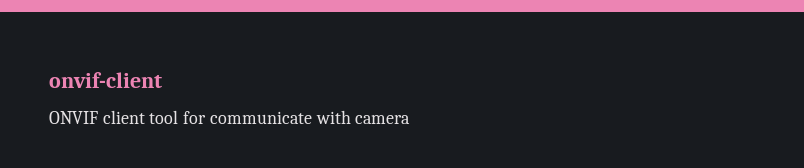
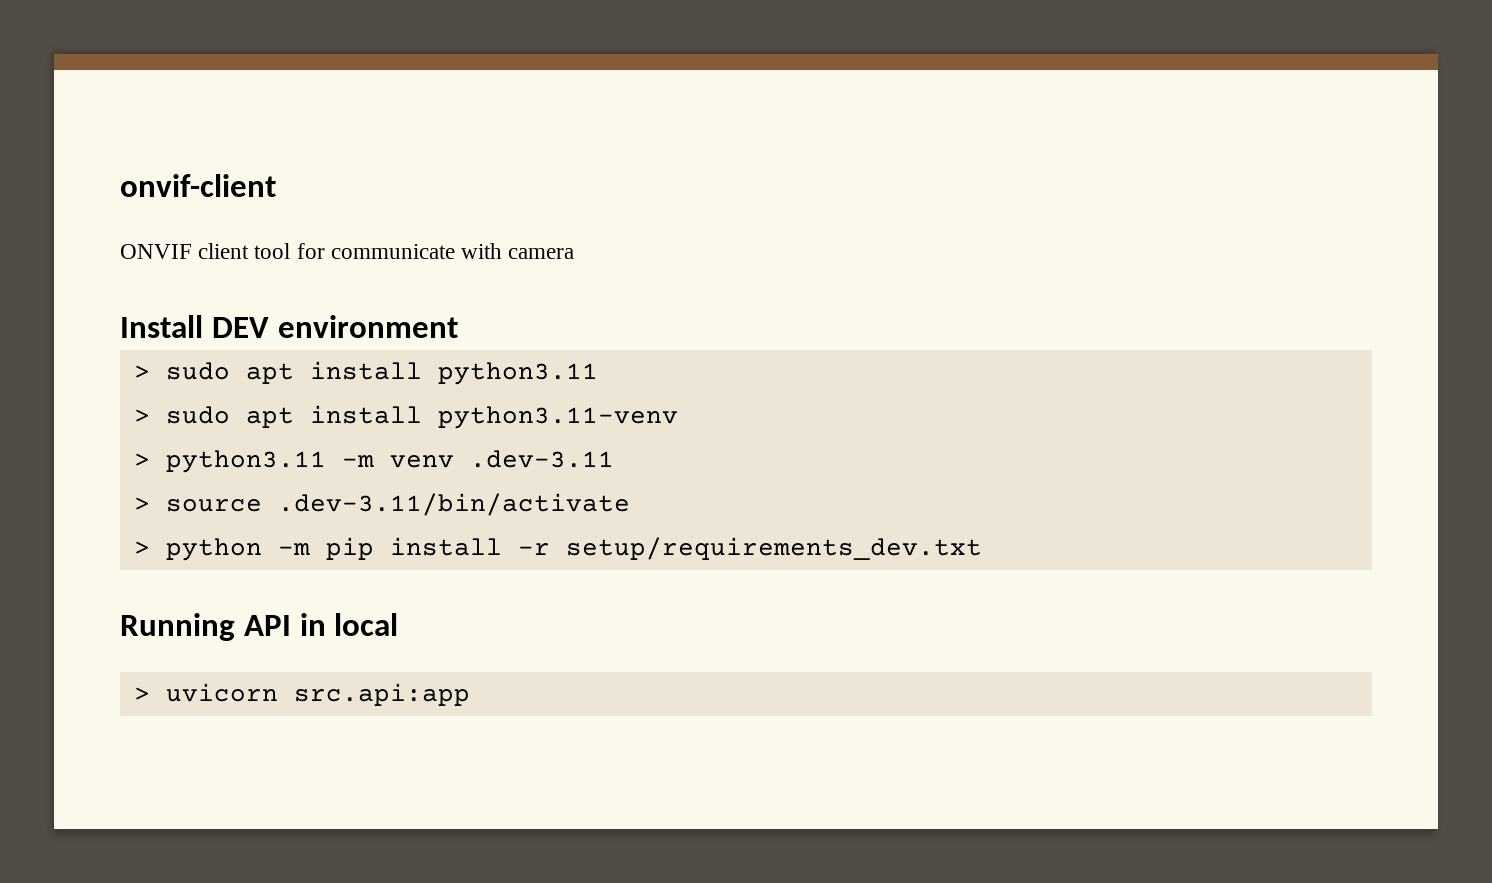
(411, 119) none -> [120,315,458,338] [133,361,598,385] [133,405,678,429] [133,450,614,473] [133,493,630,516] [133,537,982,561] [120,613,399,641] [133,683,470,706] // Install DEV environment // > sudo apt install python3.11 // > sudo apt install python3.11-venv // > python3.11 -m venv .dev-3.11 // > source .dev-3.11/bin/activate // > python -m pip install -r setup/requirements_dev.txt // Running API in local // > uvicorn src.api:app

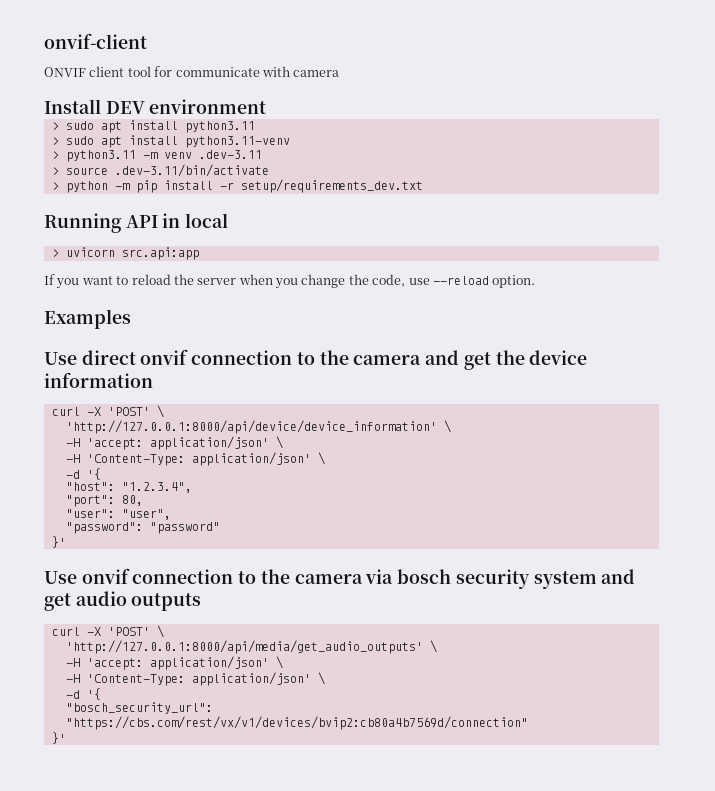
(470, 694) none -> [44,274,536,289] [44,309,131,329] [44,349,588,370] [44,372,153,388] [51,405,164,418] [65,420,451,434] [65,436,283,450] [65,452,325,466] [65,468,101,480] [65,482,192,493] [65,495,143,507] [65,509,171,520] [65,522,220,534] [51,536,66,548] [44,568,636,589] [44,591,202,611] [51,625,164,638] [65,640,437,654] [65,656,283,670] [65,672,325,686] [65,688,101,700] [65,702,213,714] [65,716,528,730] [51,732,66,744] // If you want to reload the server when you change the code, use --reload option. // Examples // Use direct onvif connection to the camera and get the device information // curl -X 'POST' \ // 'http://127.0.0.1:8000/api/device/device_information' \ // -H 'accept: application/json' \ // -H 'Content-Type: application/json' \ // -d '{ // "host": "1.2.3.4", // "port": 80, // "user": "user", // "password": "password" // }' // Use onvif connection to the camera via bosch security system and get audio outputs // curl -X 'POST' \ // 'http://127.0.0.1:8000/api/media/get_audio_outputs' \ // -H 'accept: application/json' \ // -H 'Content-Type: application/json' \ // -d '{ // "bosch_security_url": "https://cbs.com/rest/vx/v1/devices/bvip2:cb80a4b7569d/connection" // }'

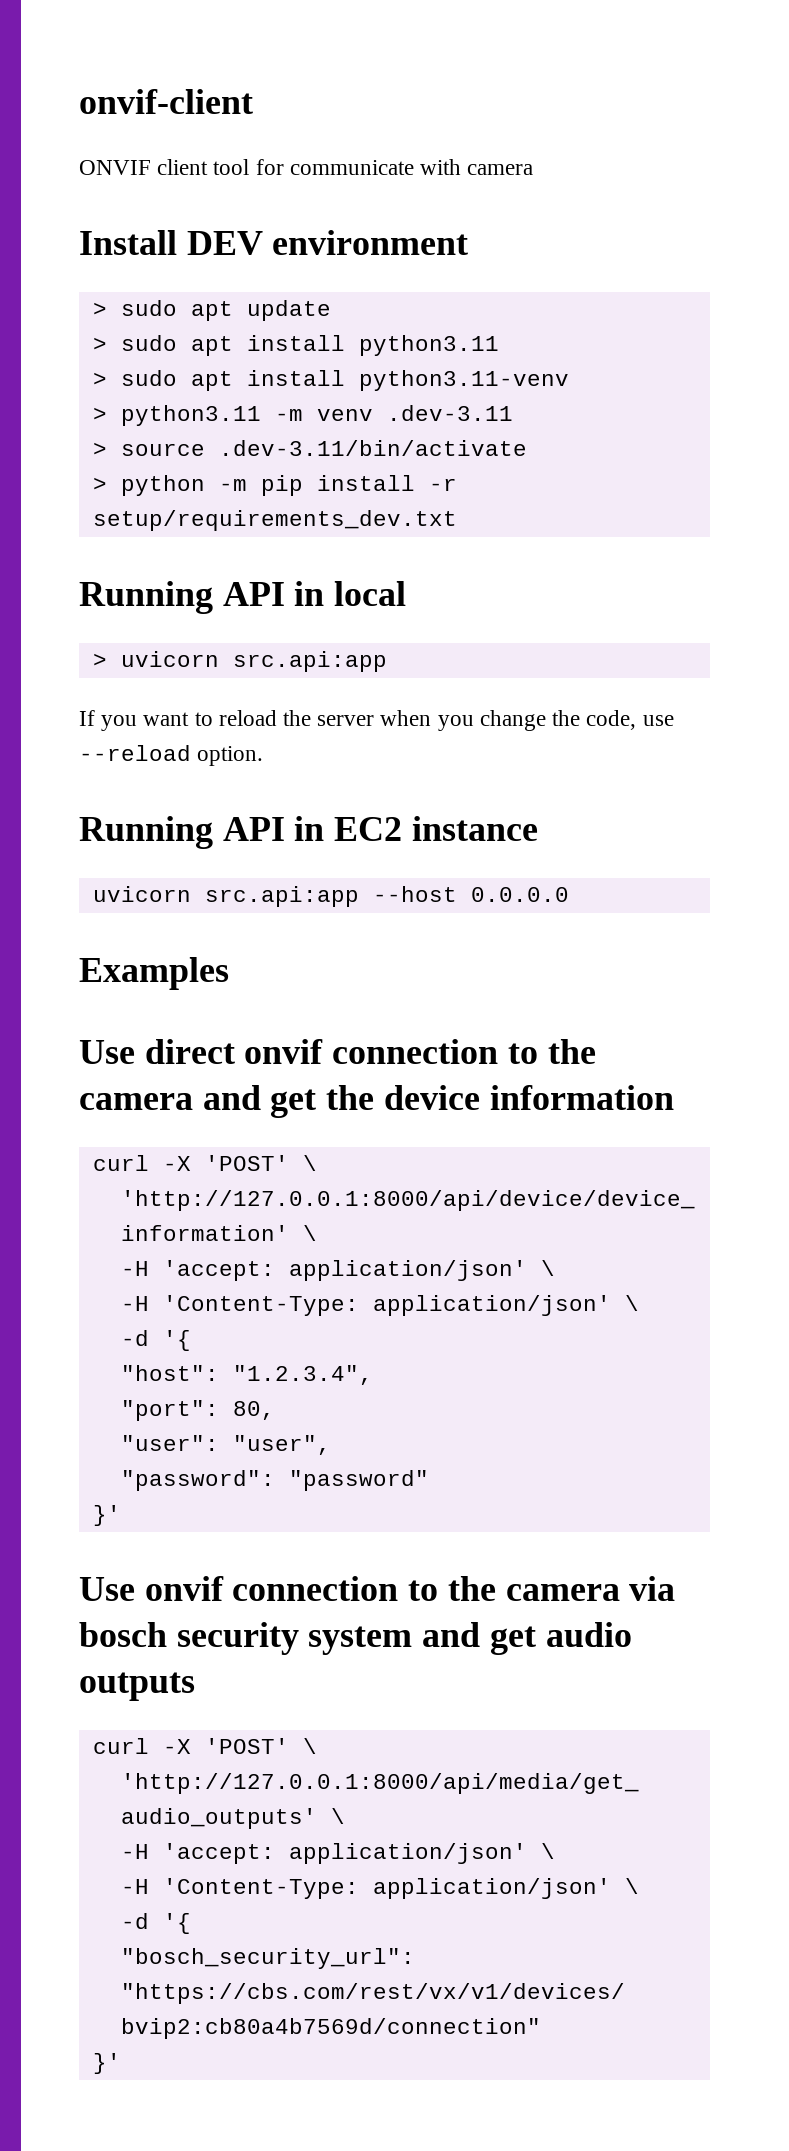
(267, 106) none -> [92,300,331,321] // > sudo apt update
(536, 281) none -> [79,816,538,849] [92,886,569,907] // Running API in EC2 instance // uvicorn src.api:app --host 0.0.0.0

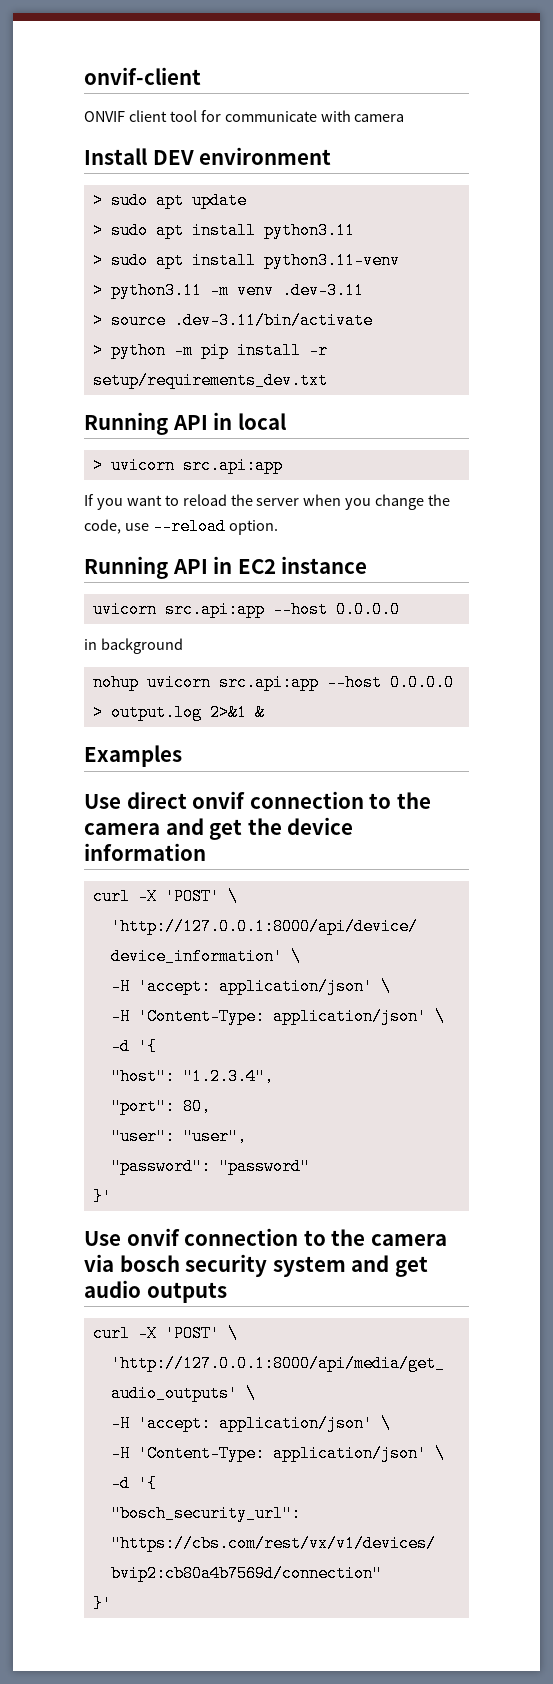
(569, 894) none -> [84,638,183,654] [92,674,454,691] [92,704,265,721] // in background // nohup uvicorn src.api:app --host 0.0.0.0 > output.log 2>&1 &

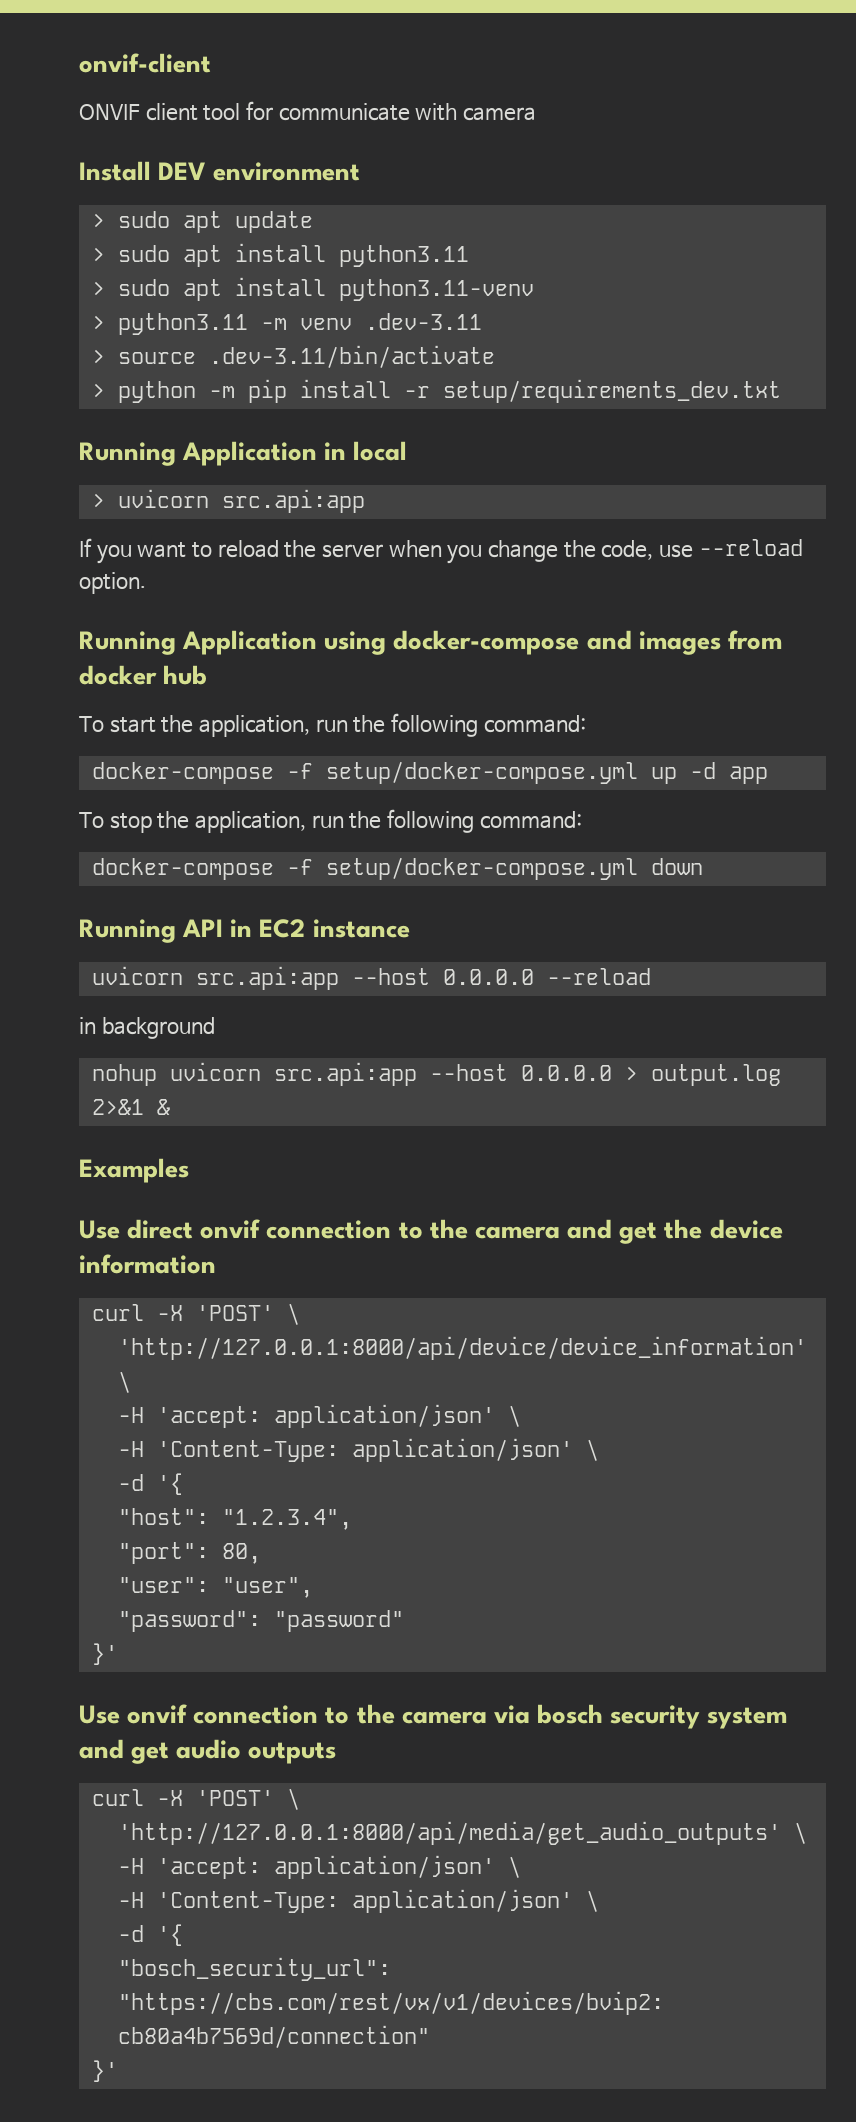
[172,415,208,430] API -> [182,441,318,466] Application
(278, 527) none -> [79,630,782,655] [79,665,208,685] [79,713,586,737] [91,761,768,784] [79,809,582,833] [91,857,703,880] // Running Application using docker-compose and images from docker hub // To start the application, run the following command: // docker-compose -f setup/docker-compose.yml up -d app // To stop the application, run the following command: // docker-compose -f setup/docker-compose.yml down
(400, 609) none -> [546,968,651,985] --reload

